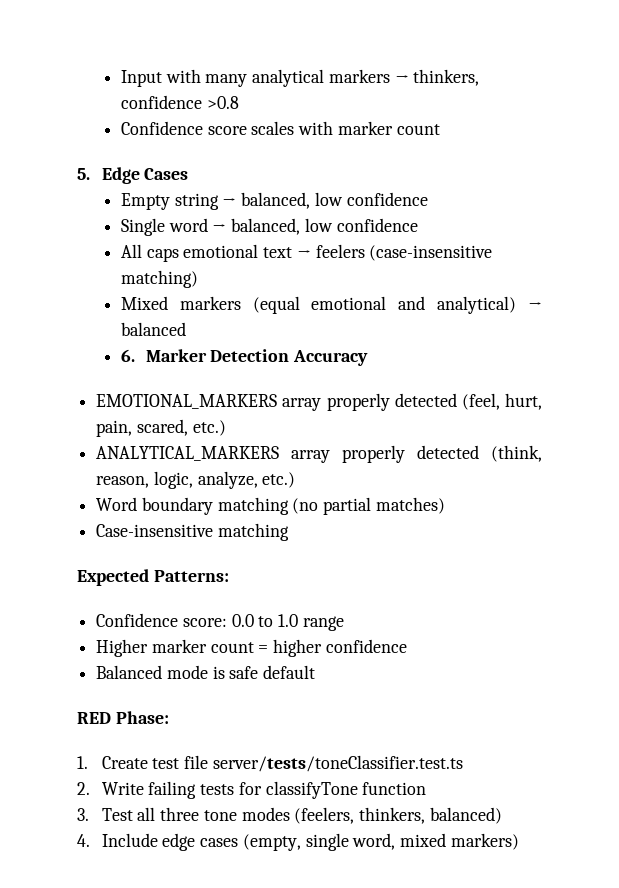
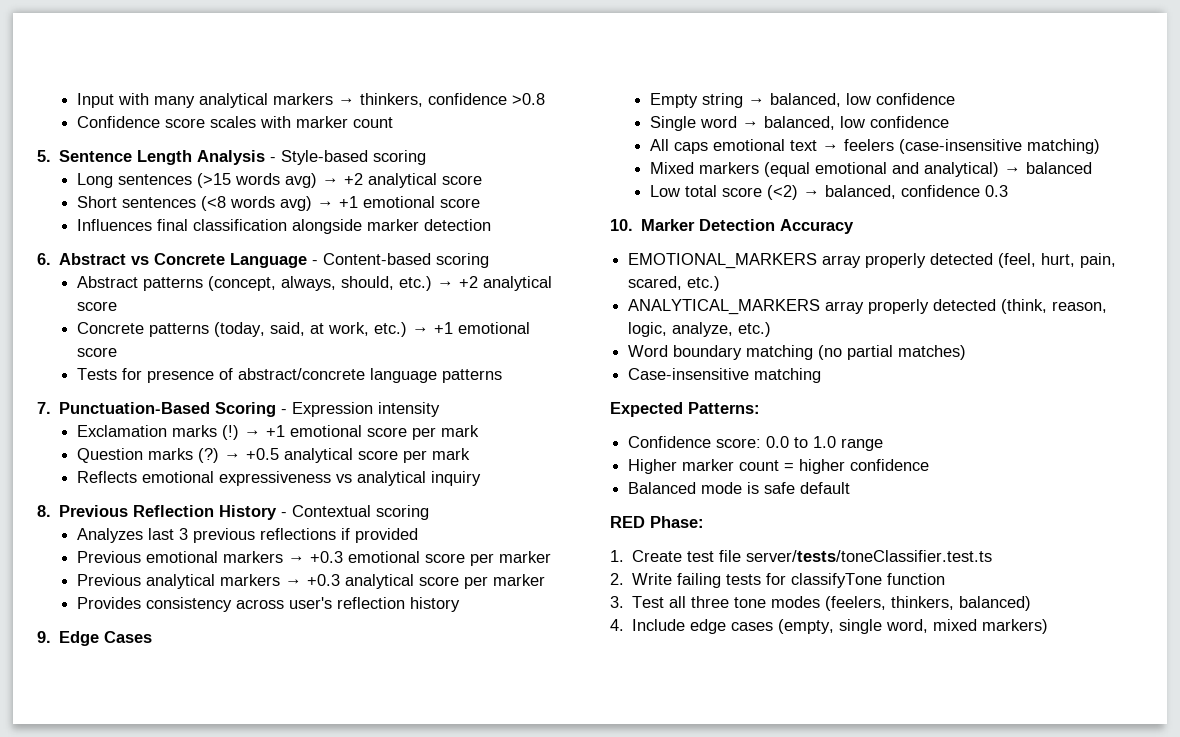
(90, 174) none -> [59,150,427,165] [76,173,482,188] [76,196,480,211] [76,219,491,234] [37,253,490,268] [76,276,552,291] [76,301,117,311] [76,322,530,337] [76,347,117,357] [76,368,502,383] [37,402,441,417] [76,425,479,440] [76,448,470,463] [76,471,481,486] [37,505,430,520] [76,528,418,543] [76,551,551,566] [76,574,545,589] [76,597,460,612] [37,631,51,643] Sentence Length Analysis - Style-based scoring // Long sentences (>15 words avg) → +2 analytical score // Short sentences (<8 words avg) → +1 emotional score // Influences final classification alongside marker detection // 6. Abstract vs Concrete Language - Content-based scoring // Abstract patterns (concept, always, should, etc.) → +2 analytical score // Concrete patterns (today, said, at work, etc.) → +1 emotional score // Tests for presence of abstract/concrete language patterns // 7. Punctuation-Based Scoring - Expression intensity // Exclamation marks (!) → +1 emotional score per mark // Question marks (?) → +0.5 analytical score per mark // Reflects emotional expressiveness vs analytical inquiry // 8. Previous Reflection History - Contextual scoring // Analyzes last 3 previous reflections if provided // Previous emotional markers → +0.3 emotional score per marker // Previous analytical markers → +0.3 analytical score per marker // Provides consistency across user's reflection history // 9.
[120,349,135,362] 6. -> [649,185,1008,200] [610,219,633,231] Low total score (<2) → balanced, confidence 0.3 // 10.

